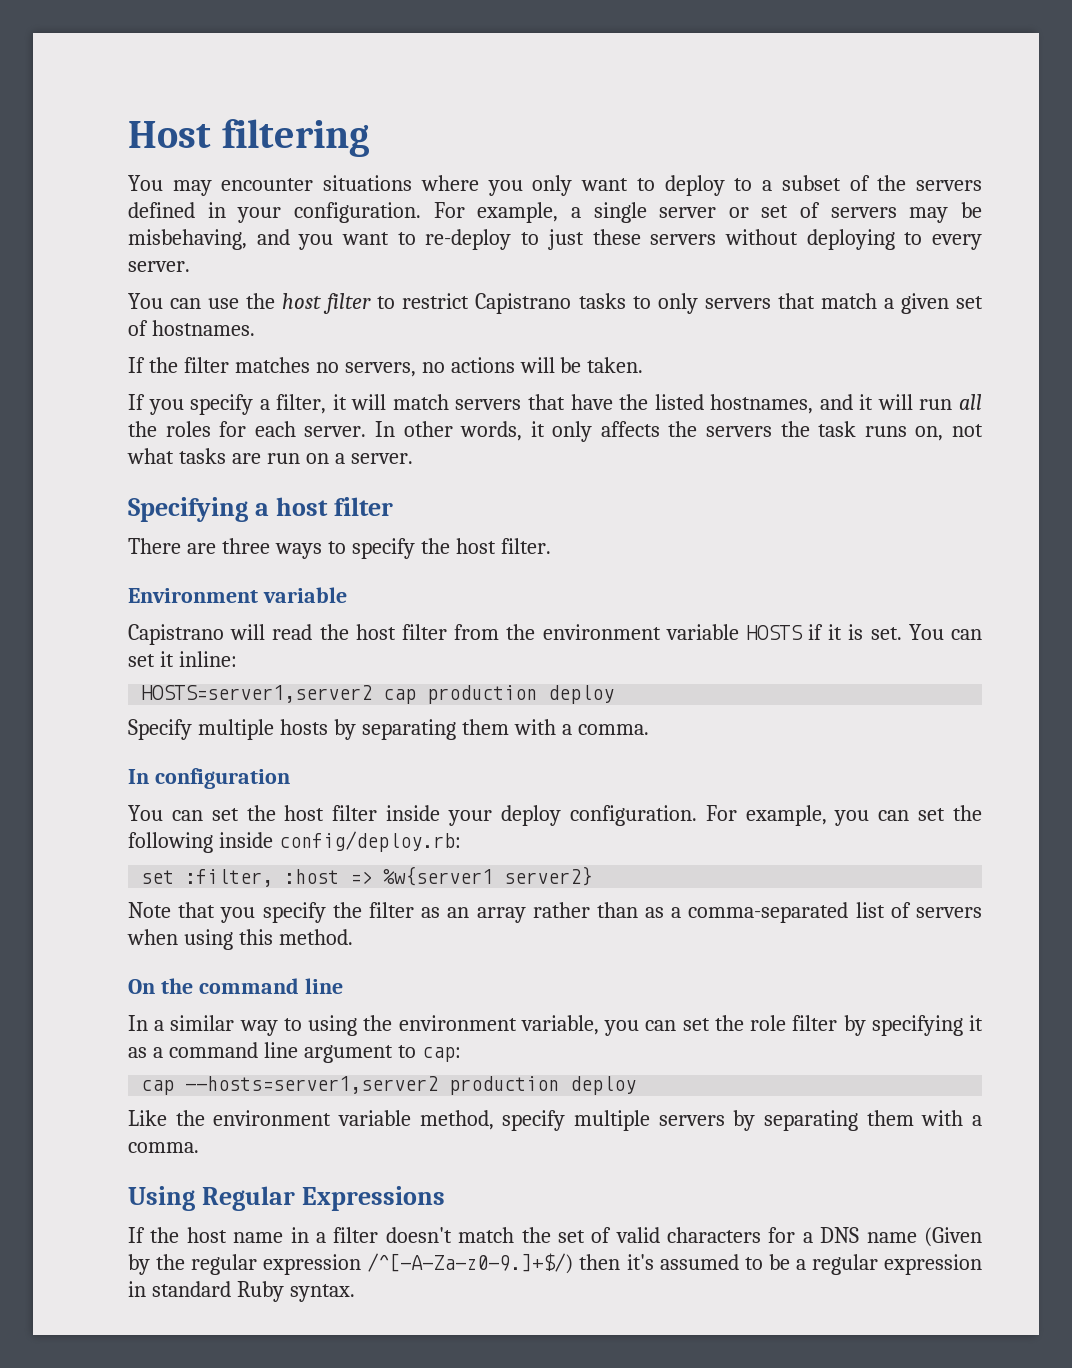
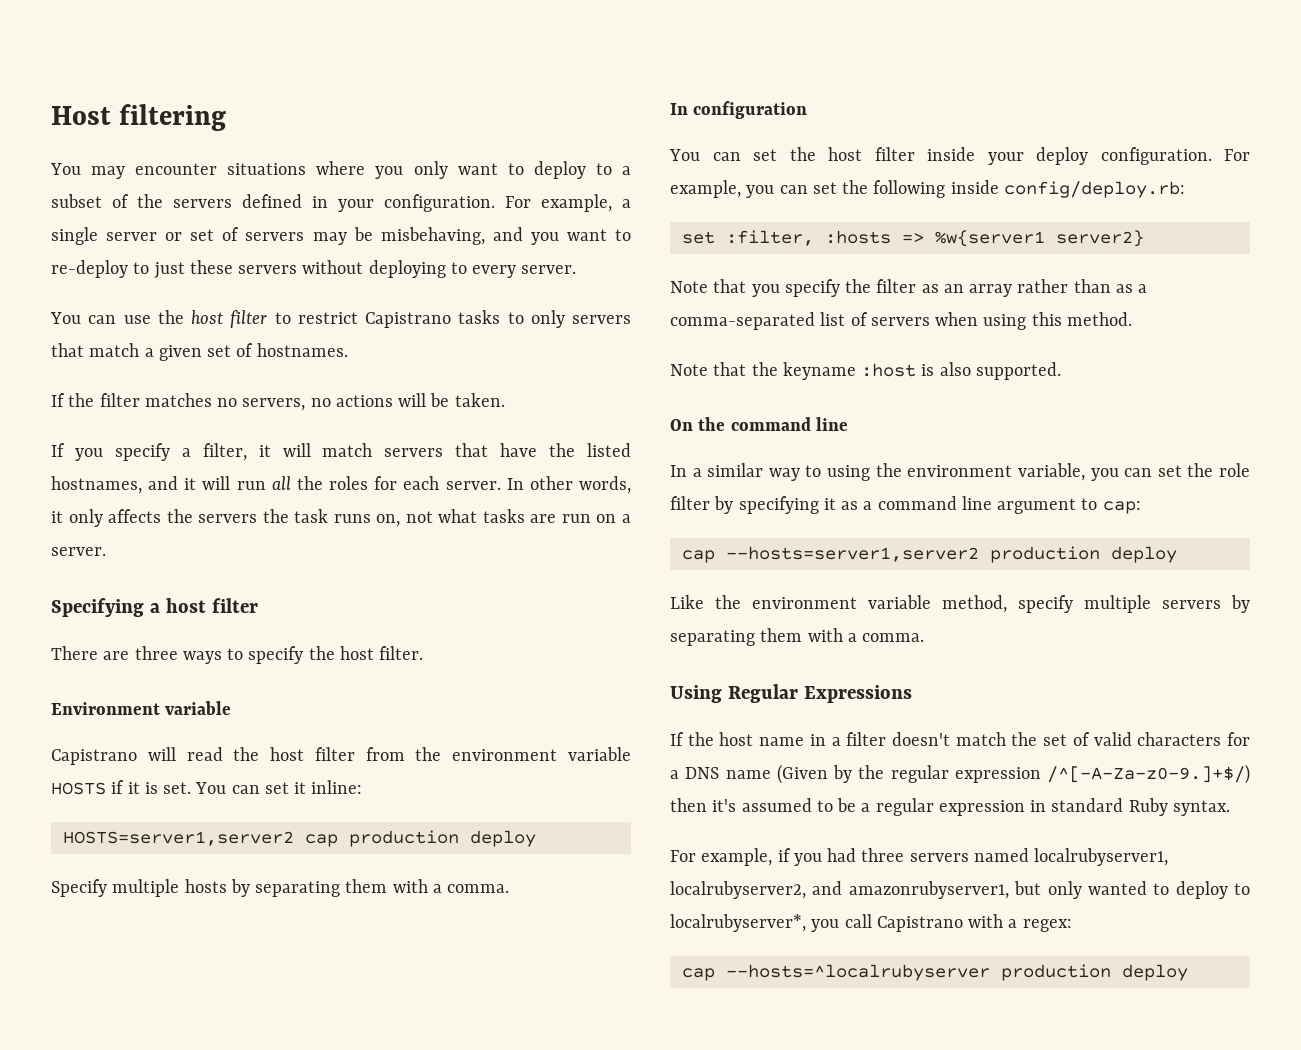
[284,869,340,884] :host -> [824,230,891,244] :hosts
(353, 937) none -> [670,362,1061,380] // Note that the keyname :host is also supported.
(355, 1293) none -> [670,848,1169,866] [670,881,1250,899] [670,914,1072,932] [681,964,1188,981] // For example, if you had three servers named localrubyserver1, localrubyserver2, and amazonrubyserver1, but only wanted to deploy to localrubyserver*, you call Capistrano with a regex: // cap --hosts=^localrubyserver production deploy

